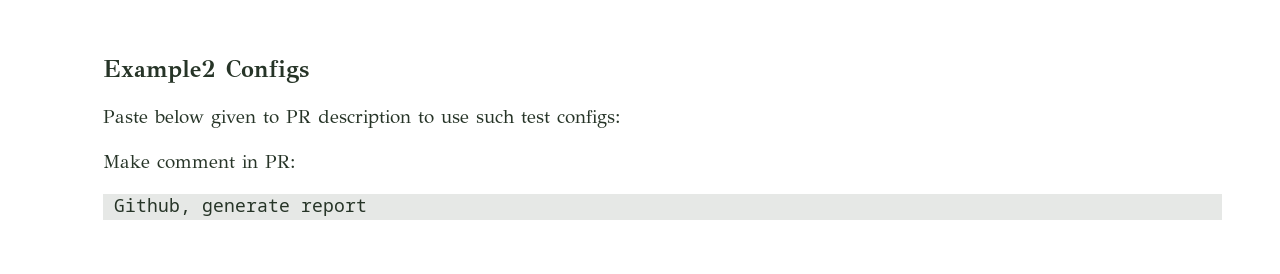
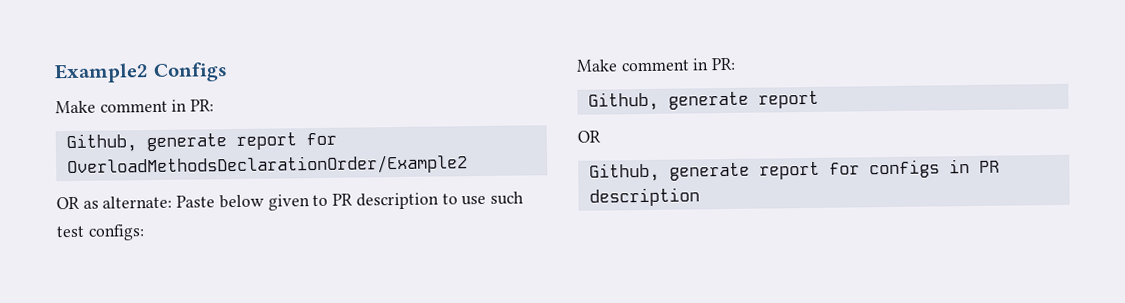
(309, 71) none -> [55,99,215,114] [65,132,337,153] [66,154,468,178] [56,195,173,210] Make comment in PR: // Github, generate report for OverloadMethodsDeclarationOrder/Example2 // OR as alternate:
(368, 207) none -> [577,130,601,143] [588,159,1000,182] [588,187,700,207] // OR // Github, generate report for configs in PR description

